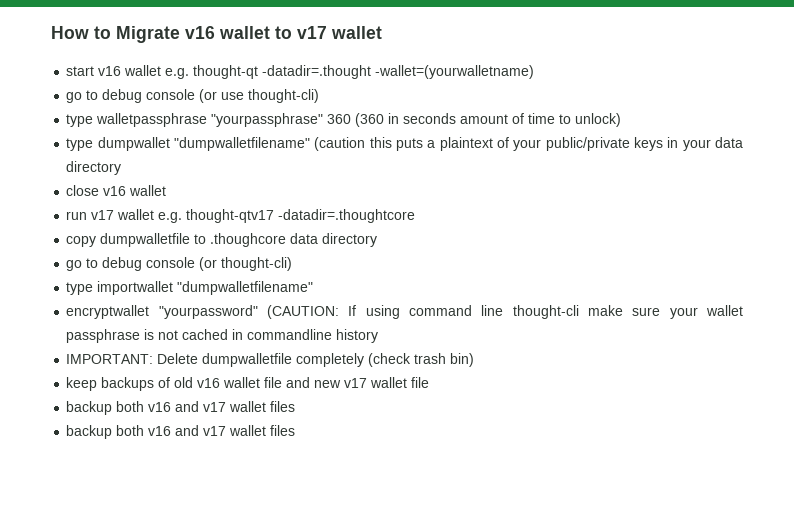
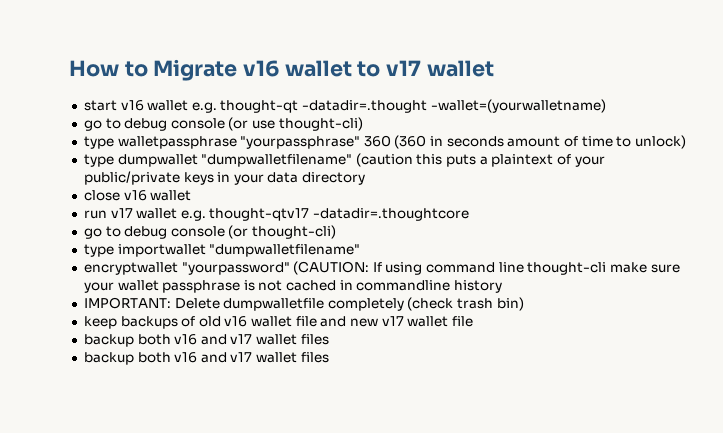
[66,233,378,247] // copy dumpwalletfile to .thoughcore data directory -> (470, 214) none

